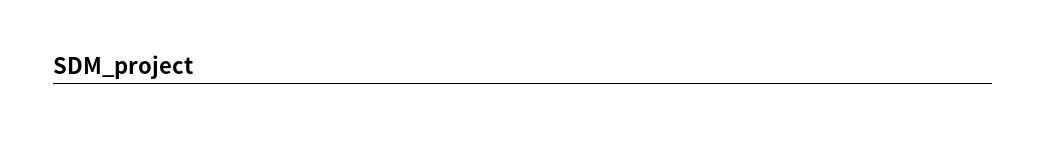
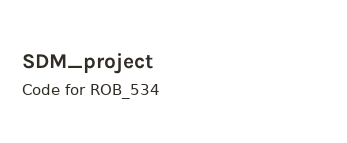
(193, 67) none -> [22,84,160,99] // Code for ROB_534

